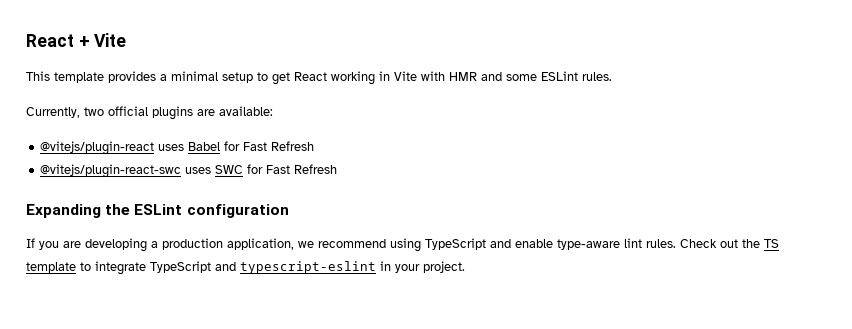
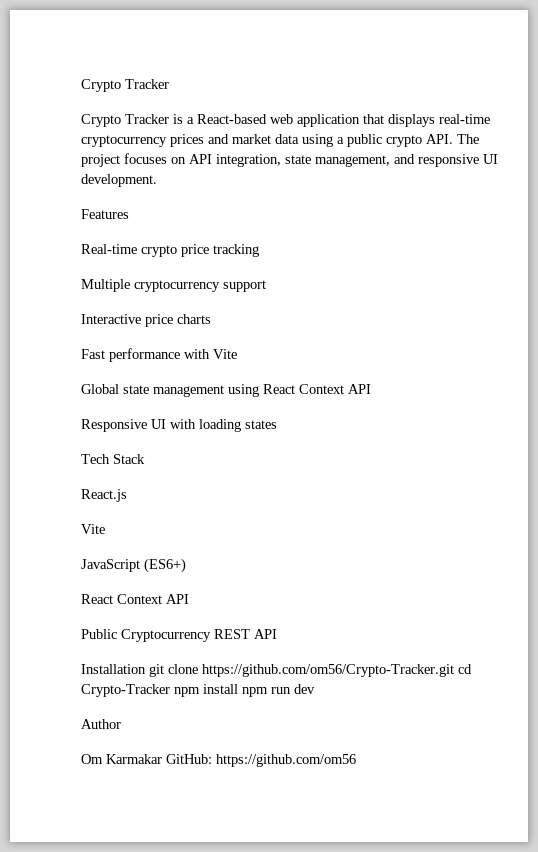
[26,33,127,47] [26,71,612,85] [26,106,273,120] [40,141,315,155] [40,164,338,178] [26,204,289,218] [26,238,779,252] [26,261,465,275] React + Vite // This template provides a minimal setup to get React working in Vite with HMR and some ESLint rules. // Currently, two official plugins are available: // @vitejs/plugin-react uses Babel for Fast Refresh // @vitejs/plugin-react-swc uses SWC for Fast Refresh // Expanding the ESLint configuration // If you are developing a production application, we recommend using TypeScript and enable type-aware lint rules. Check out the TS template to integrate TypeScript and typescript-eslint in your project. -> [81,79,169,92] [81,114,490,127] [81,134,479,147] [81,153,498,167] [81,174,157,187] [81,209,129,219] [81,244,259,257] [81,279,266,292] [81,314,211,327] [81,348,237,362] [81,384,371,397] [81,419,277,432] [81,454,145,464] [81,489,127,502] [81,524,105,534] [81,558,186,573] [81,594,189,604] [81,629,277,642] [81,664,472,677] [81,684,315,697] [81,719,121,729] [81,754,356,767] Crypto Tracker // Crypto Tracker is a React-based web application that displays real-time cryptocurrency prices and market data using a public crypto API. The project focuses on API integration, state management, and responsive UI development. // Features // Real-time crypto price tracking // Multiple cryptocurrency support // Interactive price charts // Fast performance with Vite // Global state management using React Context API // Responsive UI with loading states // Tech Stack // React.js // Vite // JavaScript (ES6+) // React Context API // Public Cryptocurrency REST API // Installation git clone https://github.com/om56/Crypto-Tracker.git cd Crypto-Tracker npm install npm run dev // Author // Om Karmakar GitHub: https://github.com/om56

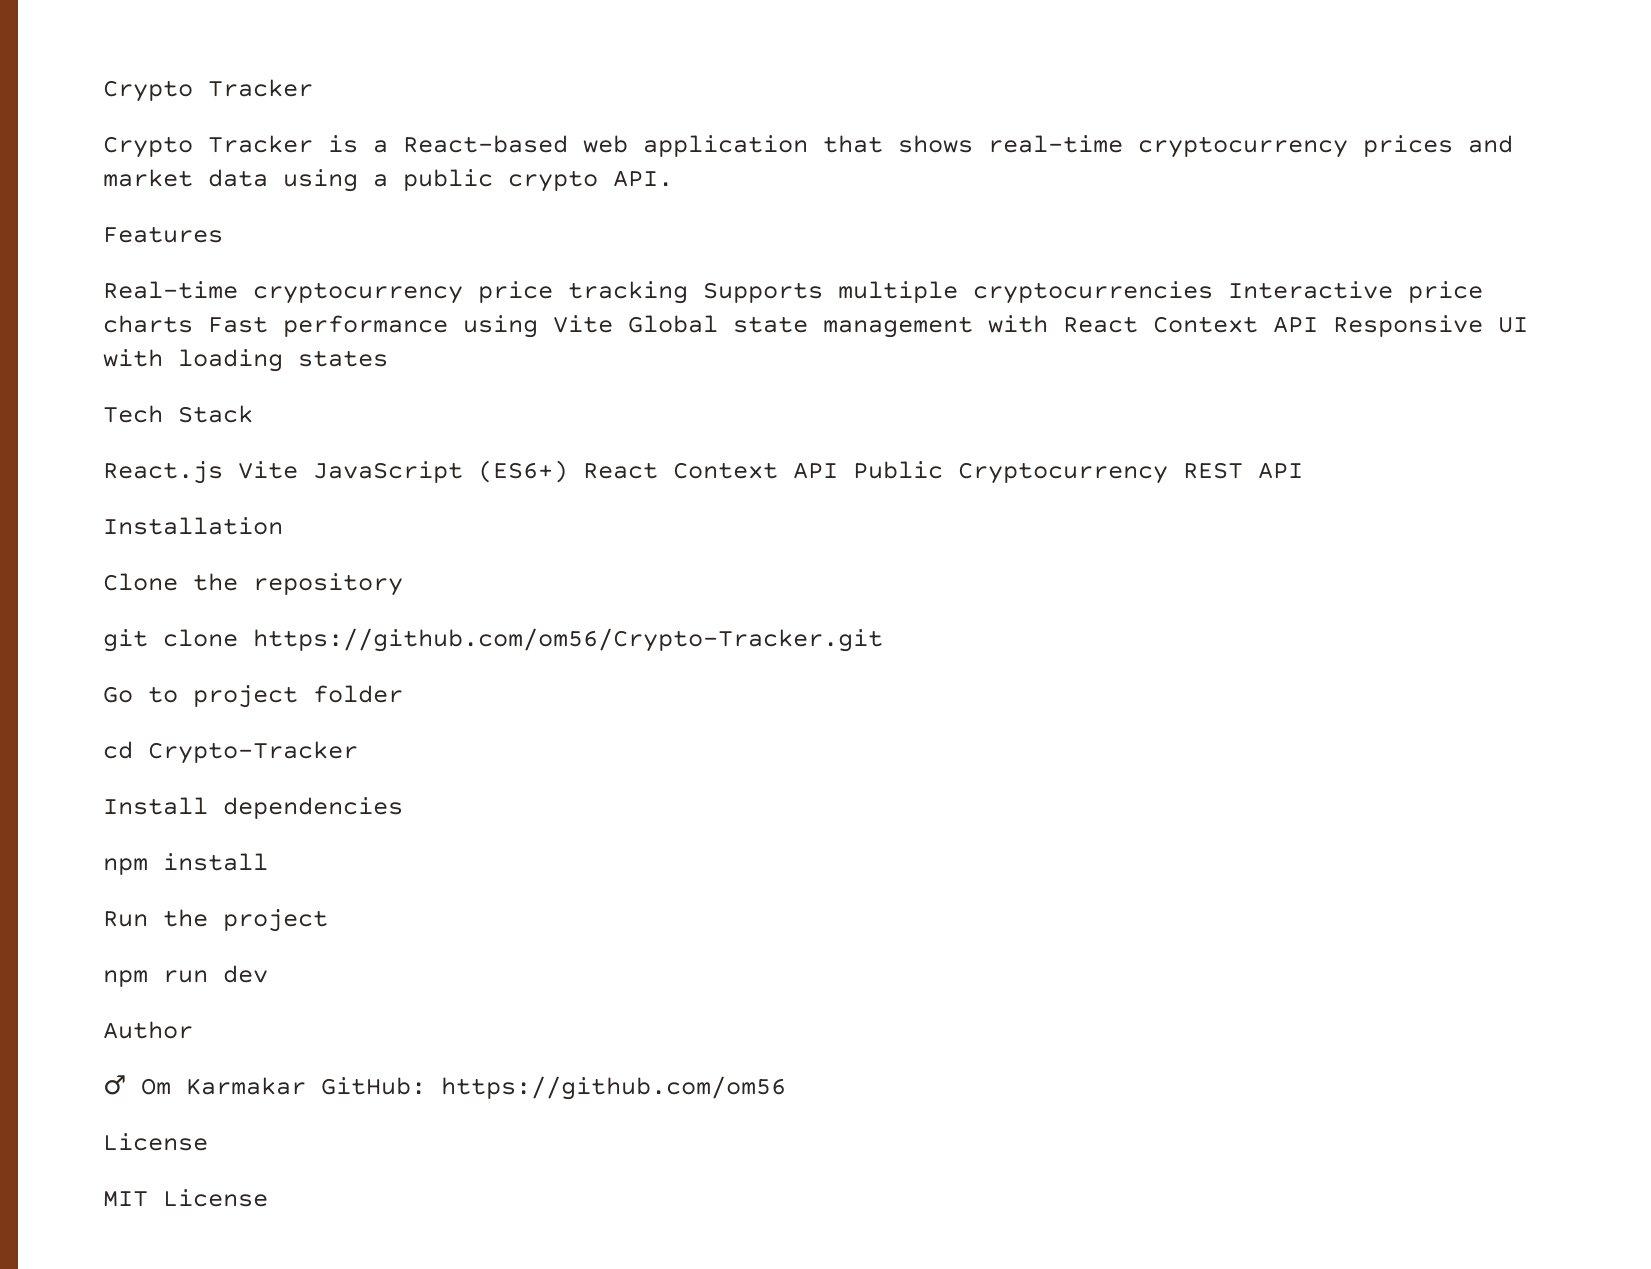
[388,114,435,127] displays -> [898,135,973,153] shows
[457,134,479,144] [81,153,498,167] [81,174,157,187] The project focuses on API integration, state management, and responsive UI development. -> (673, 178) none
[141,245,177,257] crypto -> [253,282,463,304] cryptocurrency
[81,279,266,292] // Multiple cryptocurrency support // -> [703,281,1213,304] Supports multiple cryptocurrencies
(211, 319) // -> (193, 324) none
[184,349,237,359] with Vite // -> [463,315,613,338] using Vite
[228,384,371,397] using React Context API // -> [988,315,1318,333] with React Context API
[81,524,105,534] // Vite // -> [238,461,298,479] Vite
[81,594,189,604] // React Context API // -> [583,462,838,479] React Context API
(146, 669) none -> [103,573,403,596] // Clone the repository //
(454, 670) none -> [103,685,403,708] // Go to project folder //
(170, 690) none -> [103,797,403,819] // Install dependencies //
(238, 689) none -> [103,909,328,932] // Run the project //
(121, 724) none -> [103,1075,126,1095] ♂
(356, 760) none -> [103,1133,208,1151] [103,1189,268,1207] // License // MIT License

